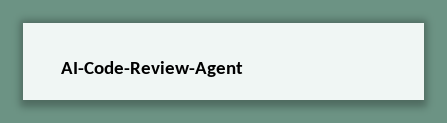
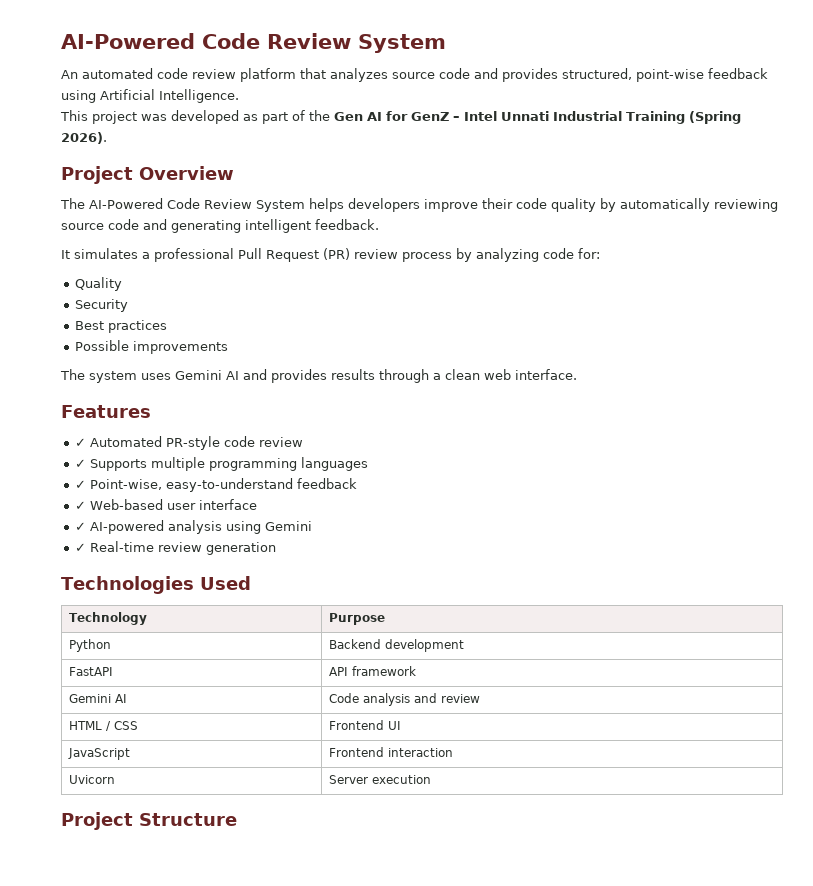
[61,61,243,77] AI-Code-Review-Agent -> [61,33,446,53] [61,68,768,82] [61,89,239,103] [60,110,741,124] [61,132,107,144] [61,166,234,184] [60,198,778,212] [61,219,379,233] [61,248,600,262] [75,277,123,291] [75,299,129,312] [75,320,168,333] [75,340,229,354] [60,369,577,383] [61,405,151,418] [75,436,304,450] [75,457,369,471] [75,478,358,492] [75,499,258,510] [75,520,313,534] [75,541,277,555] [61,576,251,594] [69,612,148,625] [329,613,386,625] [69,639,112,652] [329,639,465,652] [69,667,114,676] [329,666,417,676] [69,694,128,703] [329,693,481,706] [69,721,139,731] [329,720,402,730] [68,748,131,760] [329,747,454,757] [69,775,116,784] [329,775,432,784] [61,812,237,830] AI-Powered Code Review System // An automated code review platform that analyzes source code and provides structured, point-wise feedback using Artificial Intelligence. // This project was developed as part of the Gen AI for GenZ – Intel Unnati Industrial Training (Spring 2026). // Project Overview // The AI-Powered Code Review System helps developers improve their code quality by automatically reviewing source code and generating intelligent feedback. // It simulates a professional Pull Request (PR) review process by analyzing code for: // Quality // Security // Best practices // Possible improvements // The system uses Gemini AI and provides results through a clean web interface. // Features // ✓ Automated PR-style code review // ✓ Supports multiple programming languages // ✓ Point-wise, easy-to-understand feedback // ✓ Web-based user interface // ✓ AI-powered analysis using Gemini // ✓ Real-time review generation // Technologies Used // Technology | Purpose // Python | Backend development // FastAPI | API framework // Gemini AI | Code analysis and review // HTML / CSS | Frontend UI // JavaScript | Frontend interaction // Uvicorn | Server execution // Project Structure

